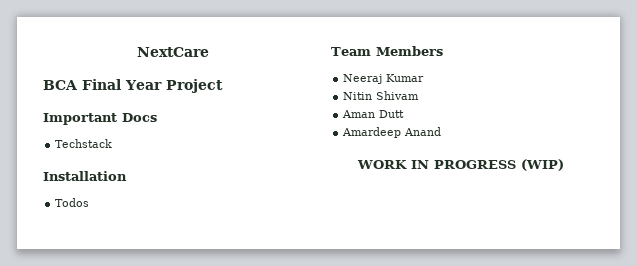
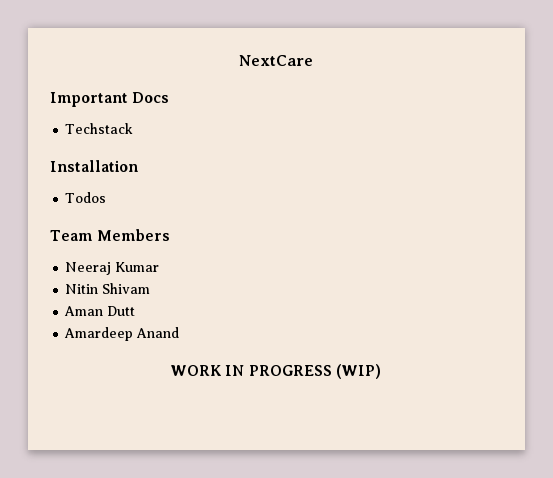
[43,79,223,93] // BCA Final Year Project -> (313, 60) none

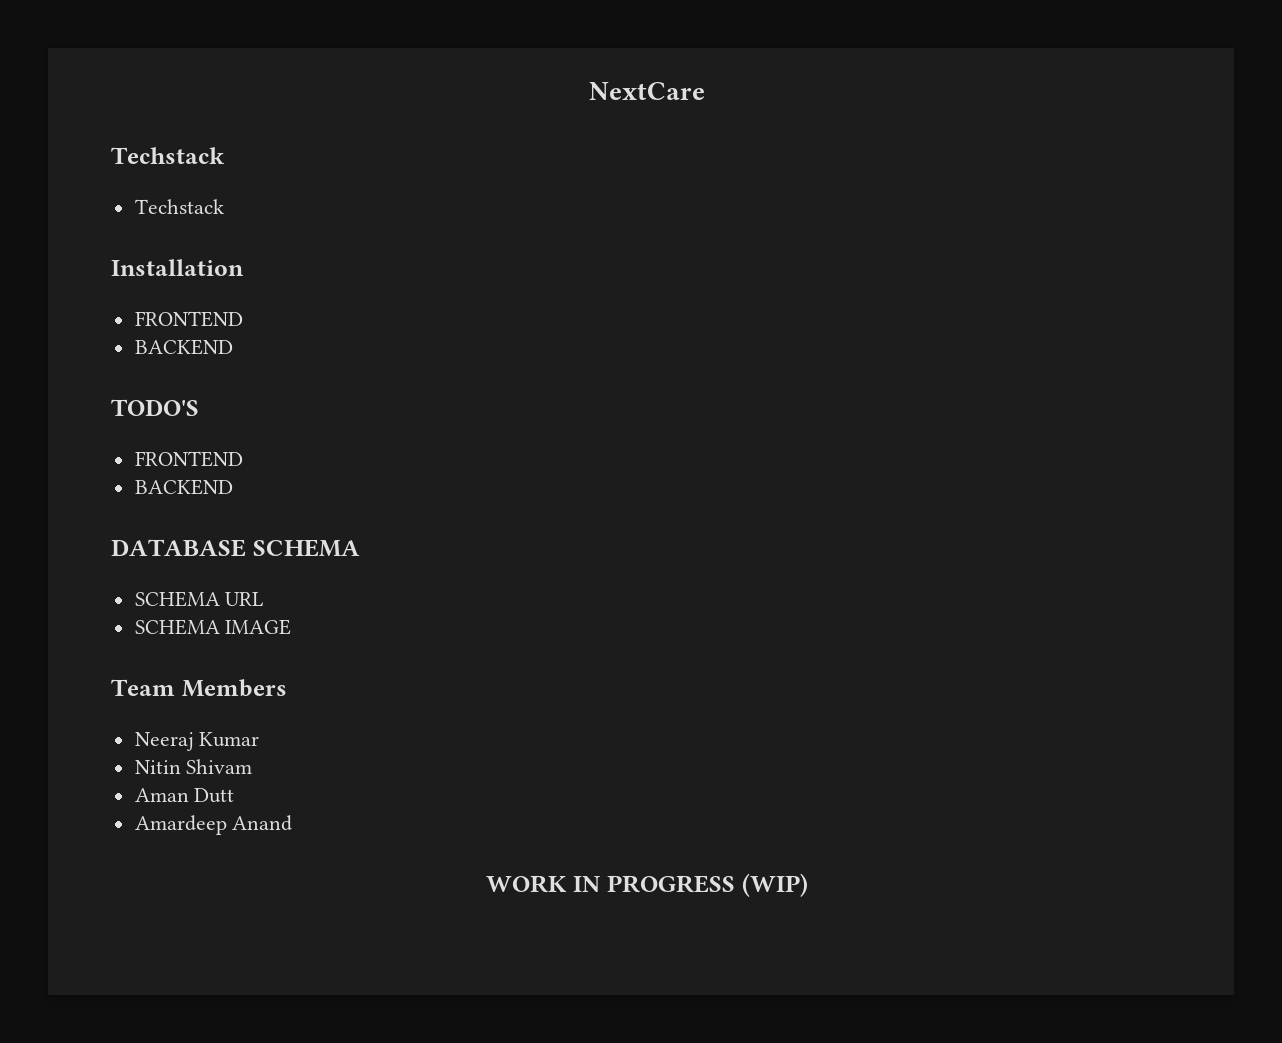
[50,92,170,107] Important Docs -> [111,147,225,164] Techstack
[65,192,107,203] Todos -> [134,311,243,327] [134,339,233,355] [111,399,199,416] [134,451,243,467] [134,479,233,495] [111,539,360,557] [134,591,264,607] [134,619,292,635] FRONTEND // BACKEND // TODO'S // FRONTEND // BACKEND // DATABASE SCHEMA // SCHEMA URL // SCHEMA IMAGE

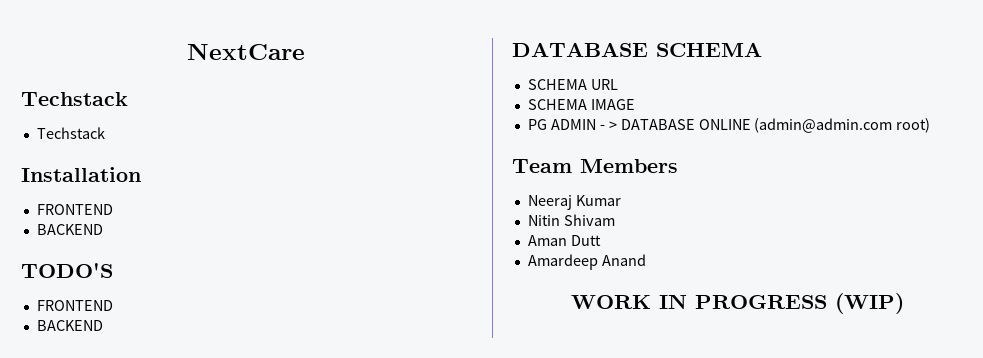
(292, 627) none -> [527,118,931,133] // PG ADMIN - > DATABASE ONLINE (admin@admin.com root)

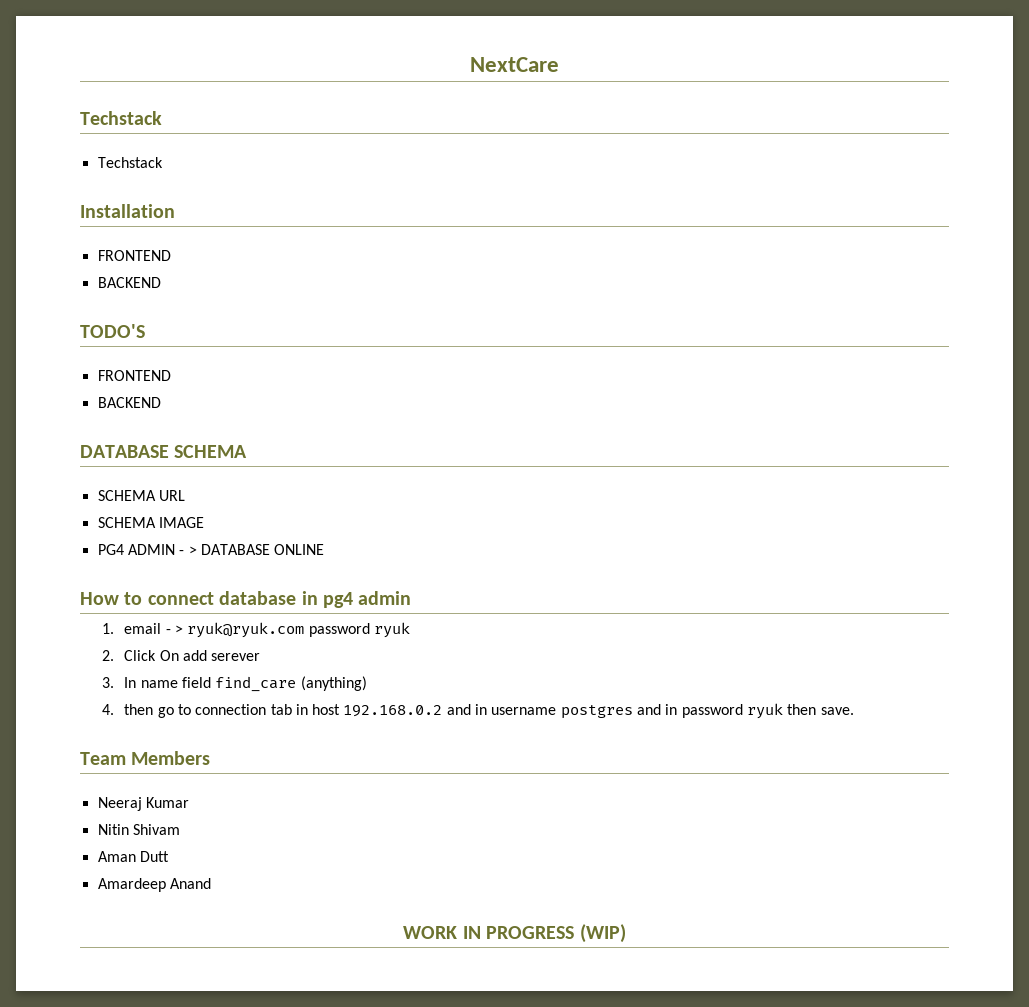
[527,119,547,130] PG -> [97,544,124,555] PG4
[754,118,931,133] (admin@admin.com root) -> [80,591,412,608] [102,622,410,638] [102,650,261,661] [102,676,367,692] [102,703,854,719] // How to connect database in pg4 admin // 1. email - > ryuk@ryuk.com password ryuk // 2. Click On add serever // 3. In name field find_care (anything) // 4. then go to connection tab in host 192.168.0.2 and in username postgres and in password ryuk then save.

